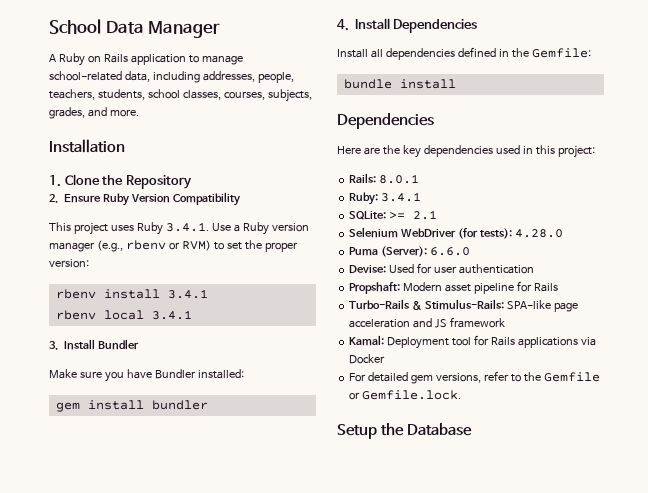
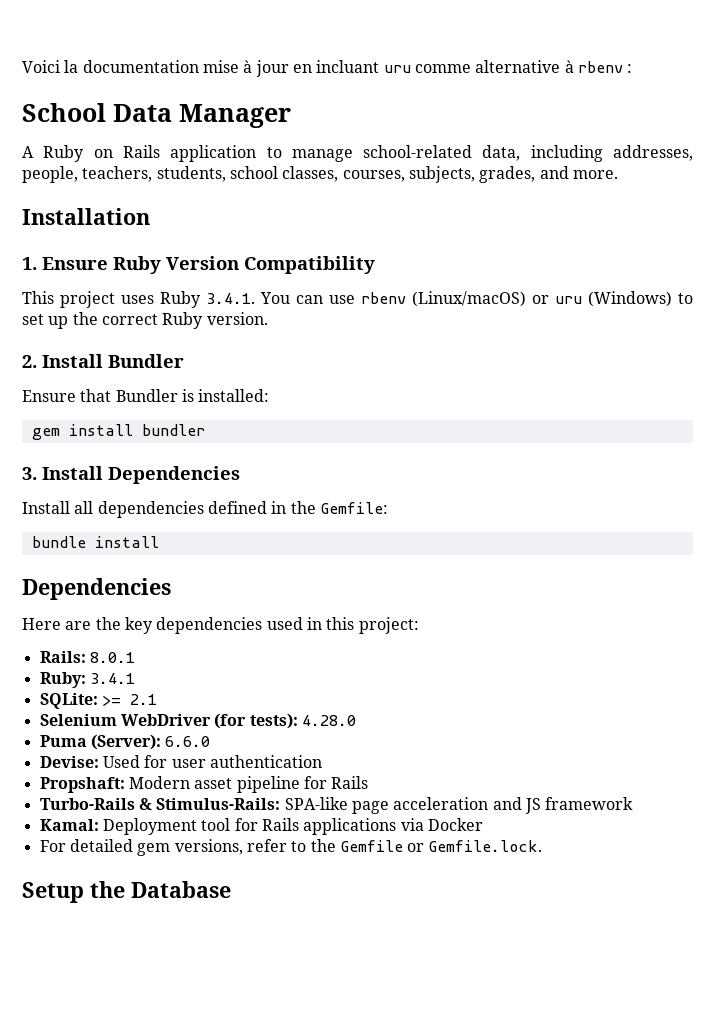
(49, 26) none -> [22,60,633,77] Voici la documentation mise à jour en incluant uru comme alternative à rbenv : //
[64,174,192,189] [49,194,58,203] Clone the Repository // 2. -> (37, 263) none
[211,222,309,235] [49,240,298,252] [49,259,89,268] [55,289,208,299] [55,310,192,320] [49,339,139,350] [49,369,196,382] Use a Ruby version manager (e.g., rbenv or RVM) to set the proper version: // rbenv install 3.4.1 // rbenv local 3.4.1 // 3. Install Bundler // Make sure you have Bundler -> [260,291,693,307] [22,312,268,329] [22,354,184,368] [22,389,194,402] You can use rbenv (Linux/macOS) or uru (Windows) to set up the correct Ruby version. // 2. Install Bundler // Ensure that Bundler is
[337,19,349,31] 4. -> [22,467,37,480] 3.

